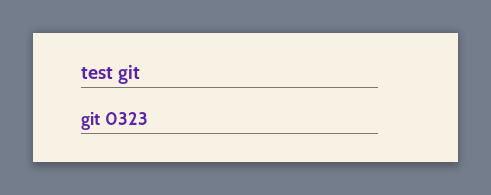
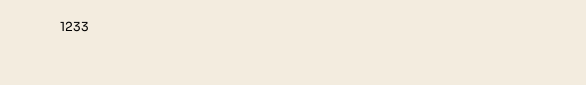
[81,65,141,84] [81,112,148,130] test git // git 0323 -> [60,21,89,32] 1233

